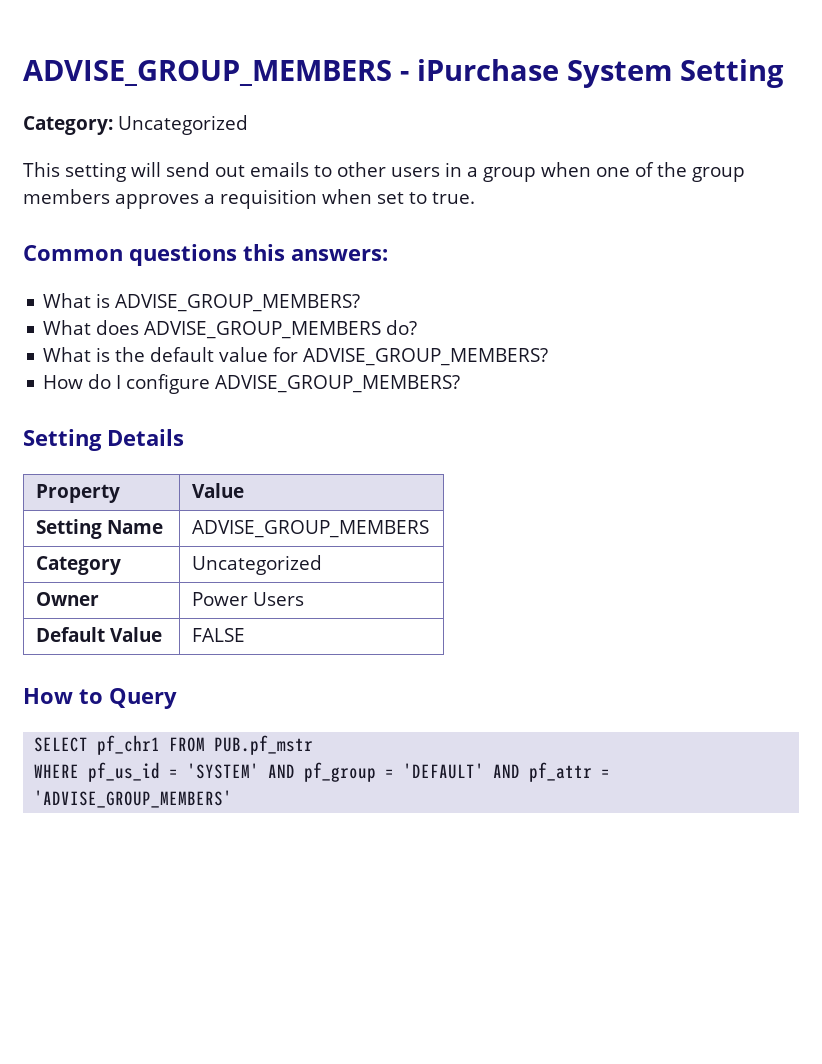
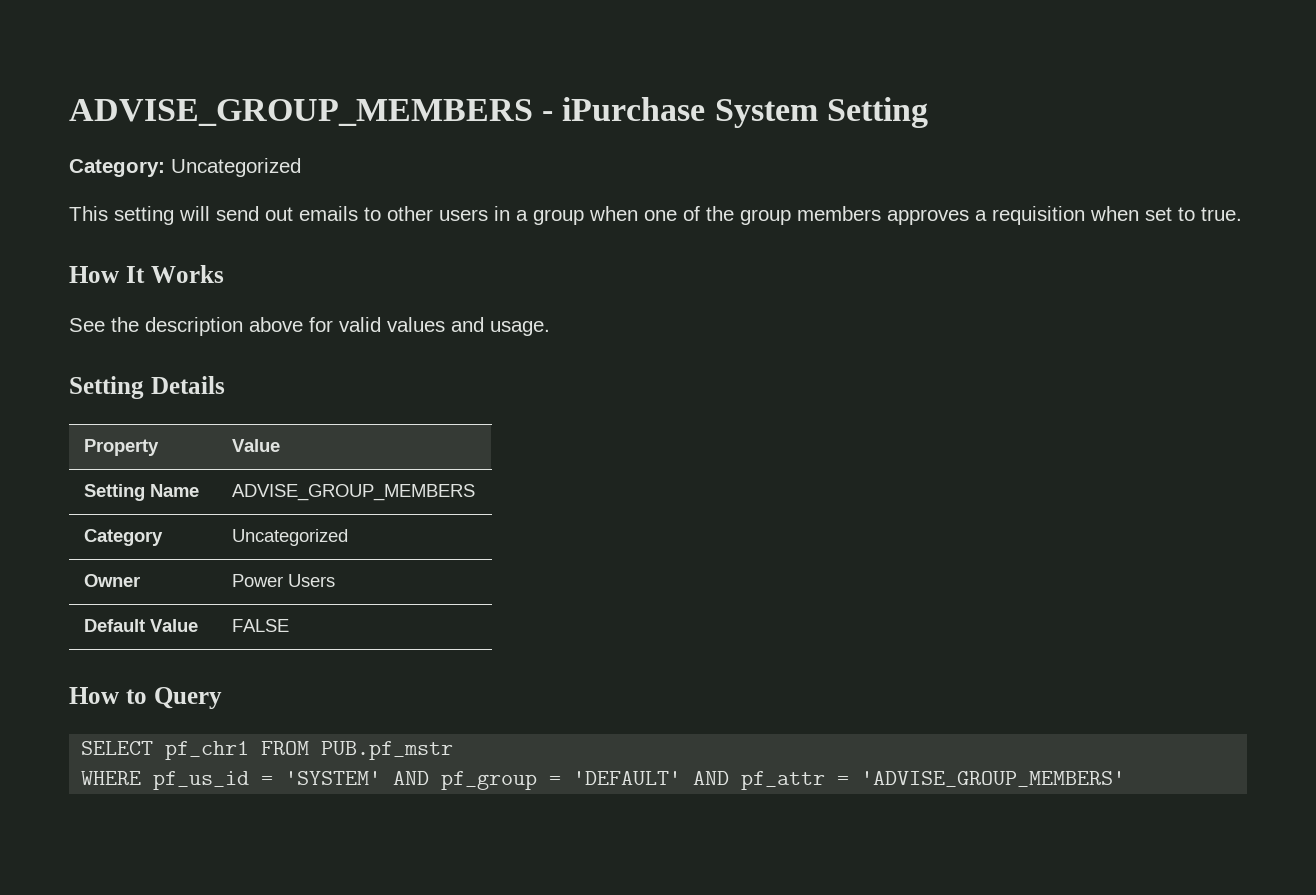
[23,244,388,266] [43,293,361,312] [43,320,418,339] [43,347,549,366] [43,374,461,394] Common questions this answers: // What is ADVISE_GROUP_MEMBERS? // What does ADVISE_GROUP_MEMBERS do? // What is the default value for ADVISE_GROUP_MEMBERS? // How do I configure ADVISE_GROUP_MEMBERS? -> [69,265,224,283] [69,317,550,336] How It Works // See the description above for valid values and usage.

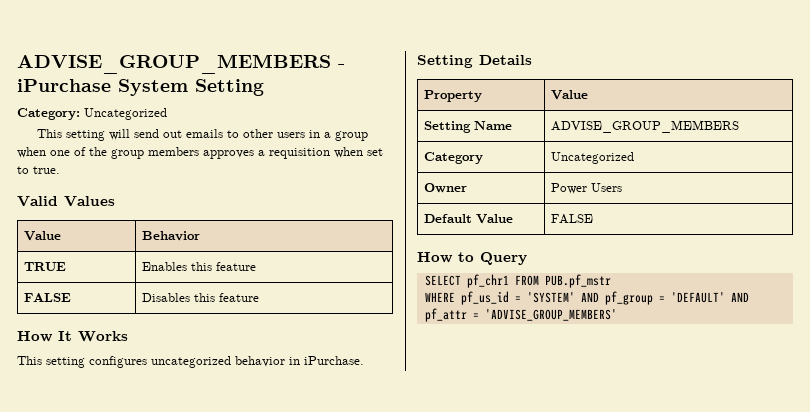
[69,265,224,283] [69,317,550,336] How It Works // See the description above for valid values and usage. -> [17,196,115,207] [23,231,61,241] [141,231,200,241] [23,262,66,271] [141,262,256,271] [23,293,71,302] [141,293,259,302] [17,331,128,342] [17,356,364,368] Valid Values // Value | Behavior // TRUE | Enables this feature // FALSE | Disables this feature // How It Works // This setting configures uncategorized behavior in iPurchase.

